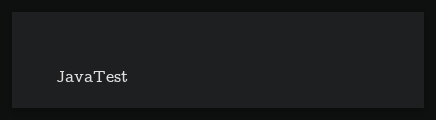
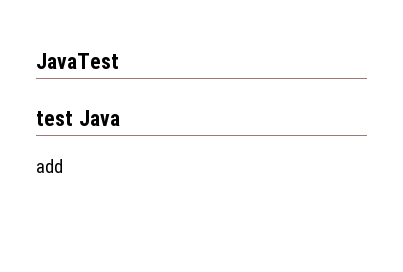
(128, 76) none -> [36,110,120,126] [36,159,63,173] // test Java // add

